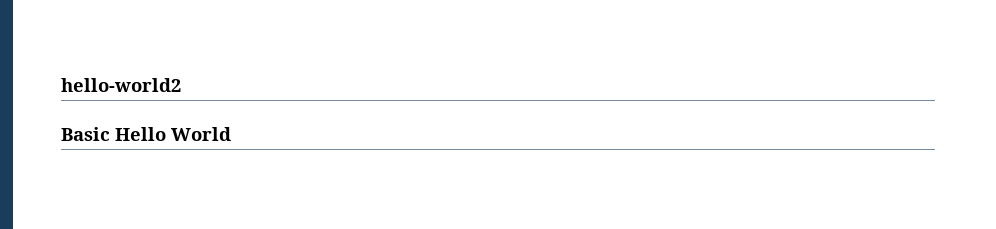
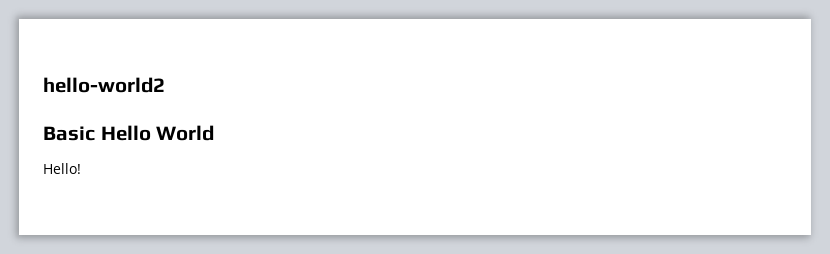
(231, 134) none -> [43,163,81,174] // Hello!

